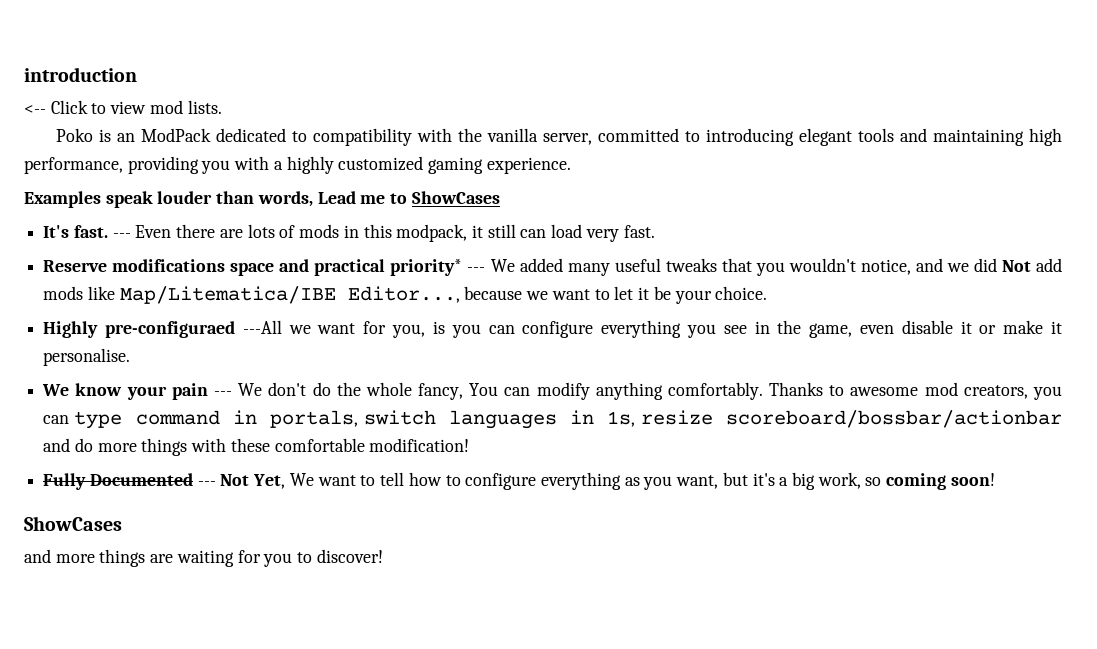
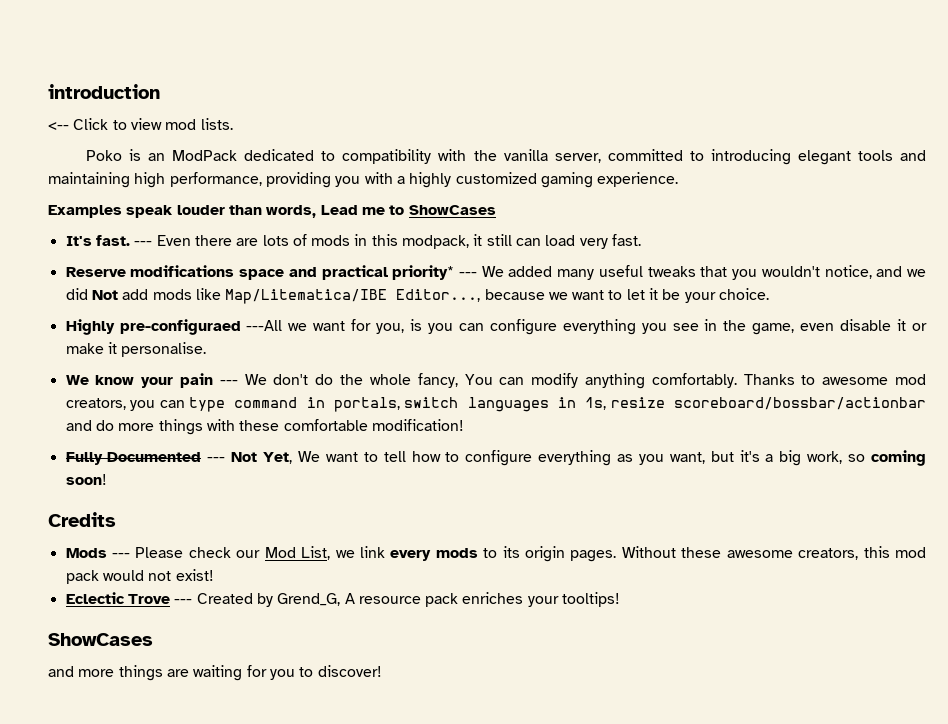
(995, 479) none -> [48,512,116,527] [65,546,926,562] [65,569,214,584] [65,592,621,607] // Credits // Mods --- Please check our Mod List, we link every mods to its origin pages. Without these awesome creators, this mod pack would not exist! // Eclectic Trove --- Created by Grend_G, A resource pack enriches your tooltips!

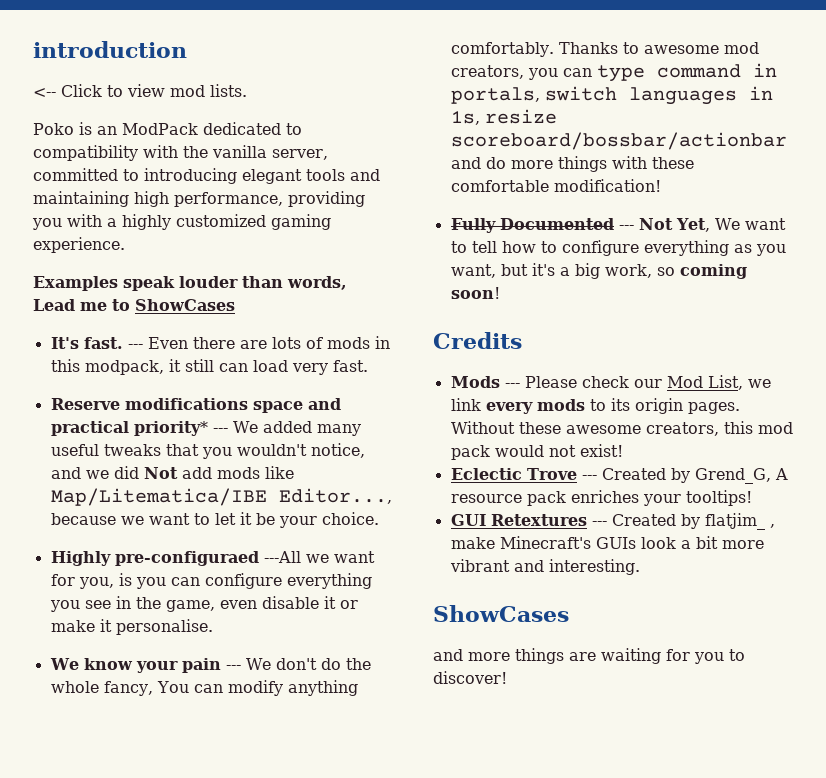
(621, 599) none -> [450,513,775,530] [450,536,764,549] [449,559,640,575] // GUI Retextures --- Created by flatjim_ , make Minecraft's GUIs look a bit more vibrant and interesting.

